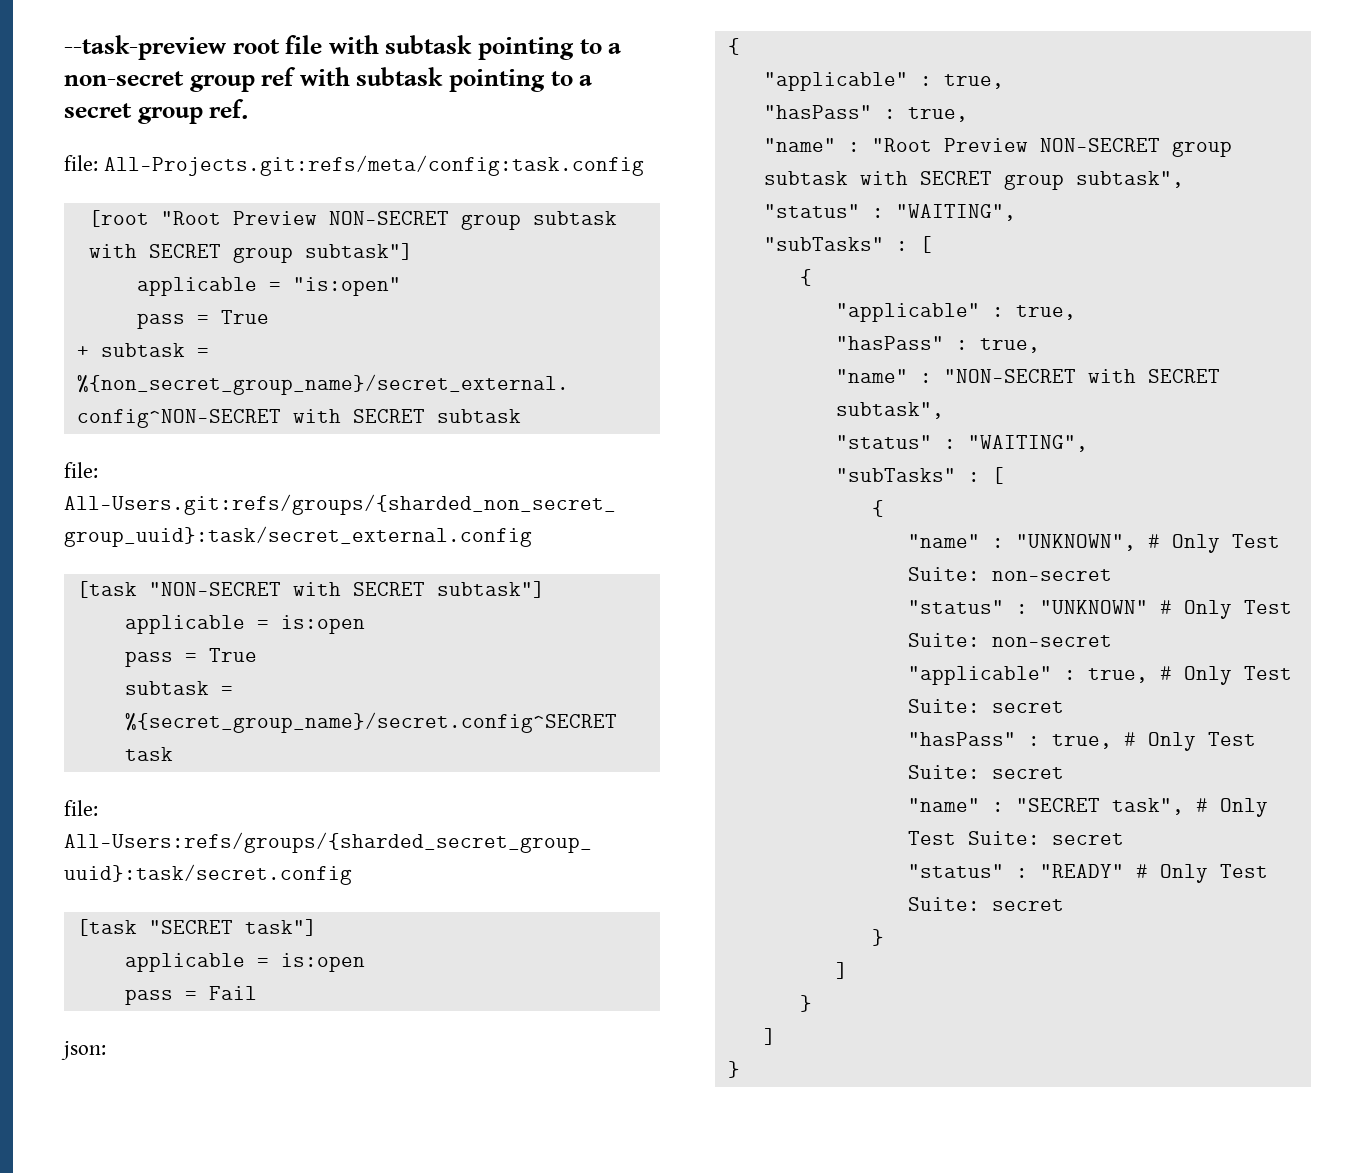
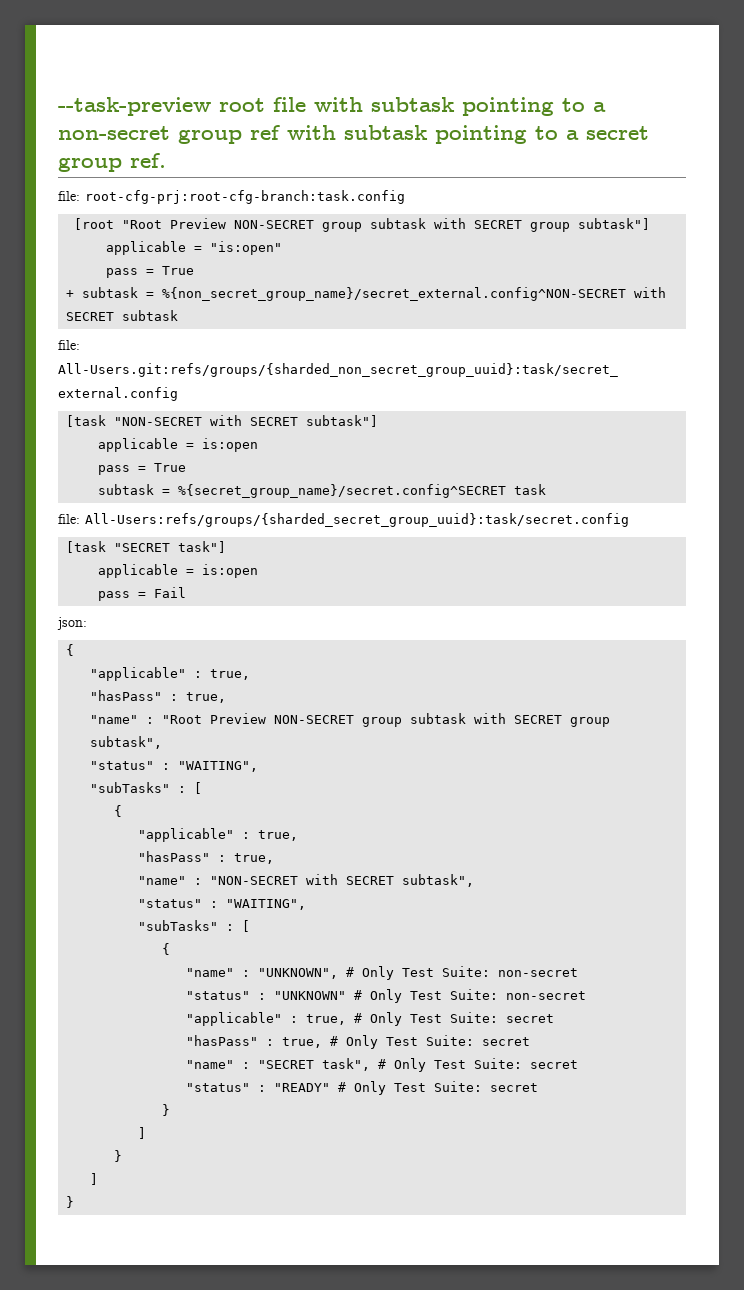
[103,155,644,176] All-Projects.git:refs/meta/config:task.config -> [85,190,405,204] root-cfg-prj:root-cfg-branch:task.config

